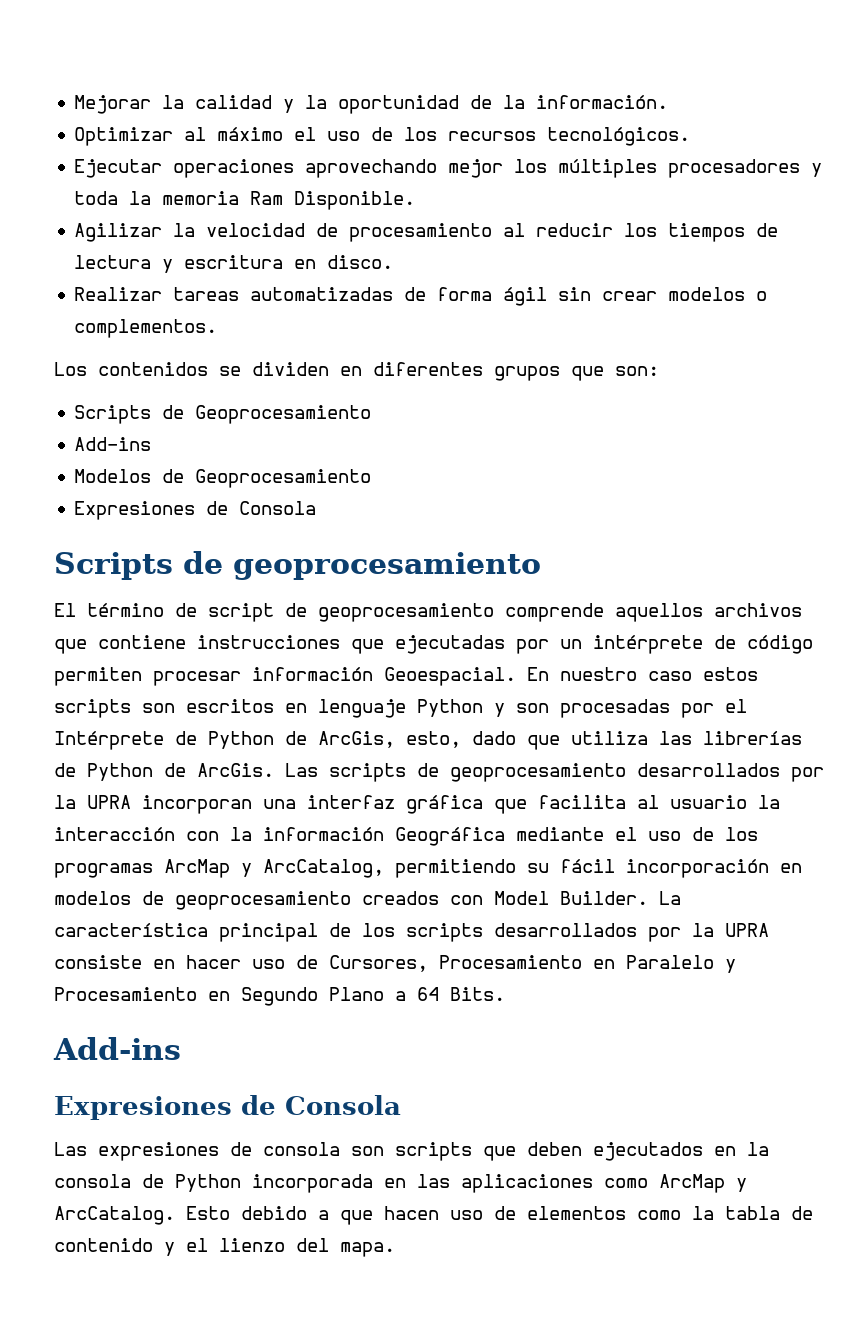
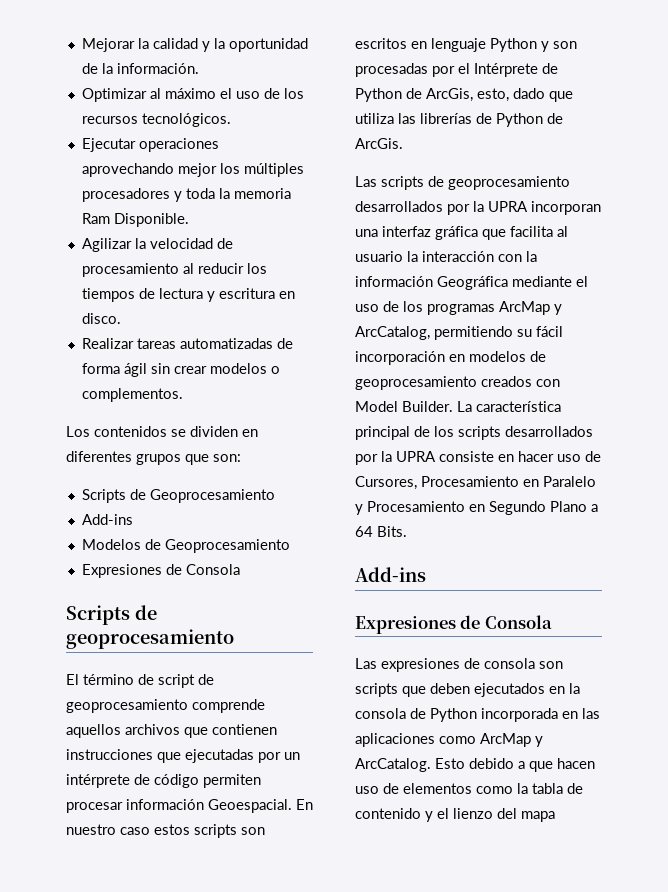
[98,635,186,649] contiene -> [212,724,277,735] contienen
(274, 770) none -> (403, 143) //
[340,1242,395,1257] mapa. -> [521,811,555,822] mapa

